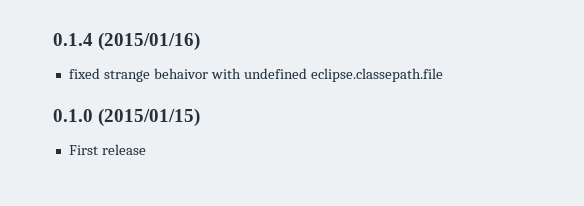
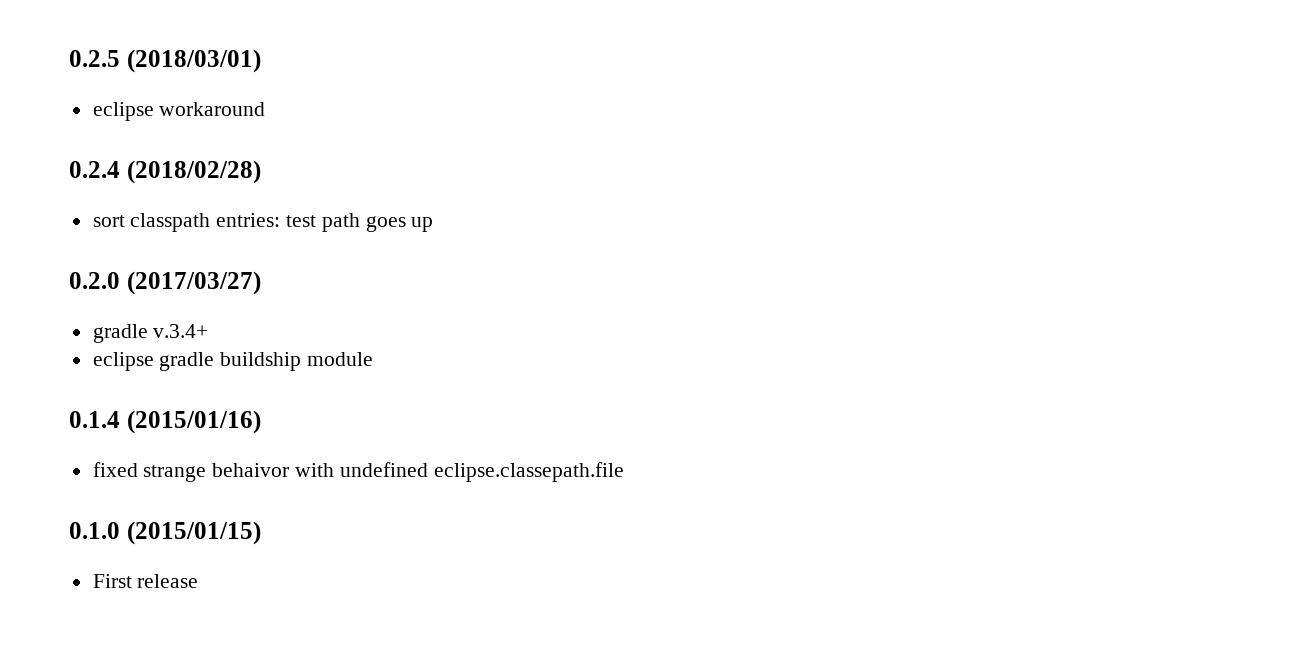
(53, 39) none -> [69,49,261,73] [92,102,266,121] [69,160,261,184] [92,213,434,232] [69,271,261,295] [92,324,209,343] [92,352,374,371] 0.2.5 (2018/03/01) // eclipse workaround // 0.2.4 (2018/02/28) // sort classpath entries: test path goes up // 0.2.0 (2017/03/27) // gradle v.3.4+ // eclipse gradle buildship module //

